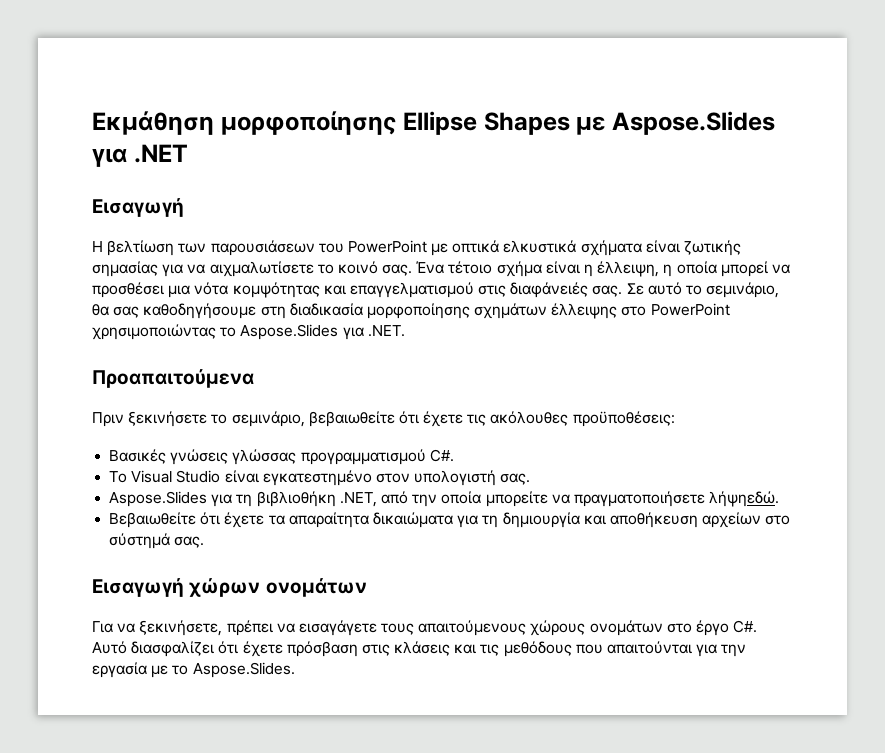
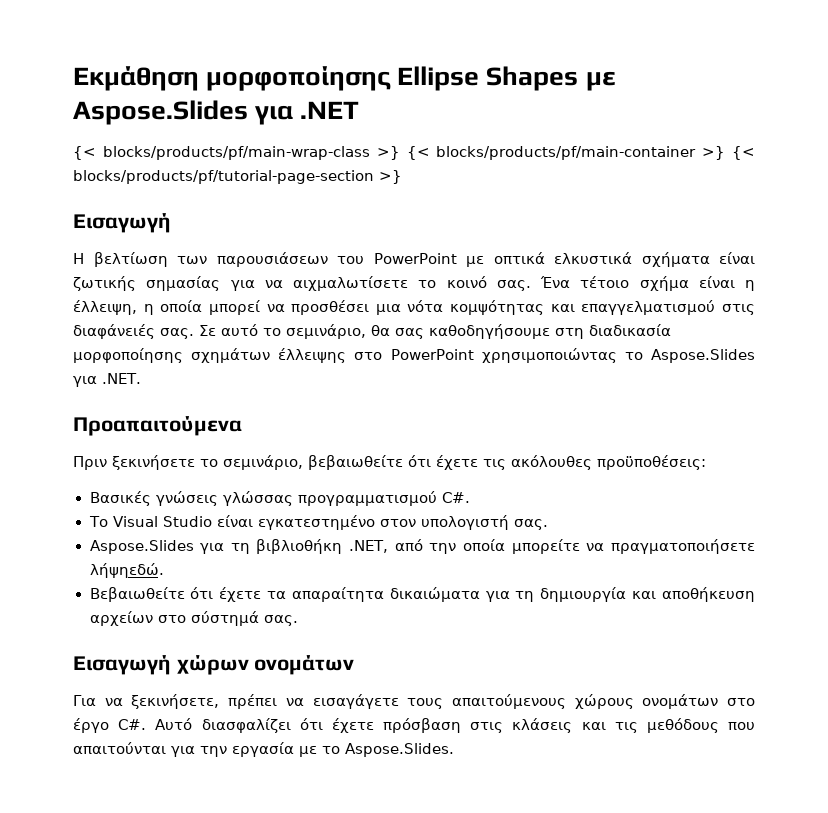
(188, 153) none -> [73,146,755,160] [73,170,402,184] // {< blocks/products/pf/main-wrap-class >} {< blocks/products/pf/main-container >} {< blocks/products/pf/tutorial-page-section >}

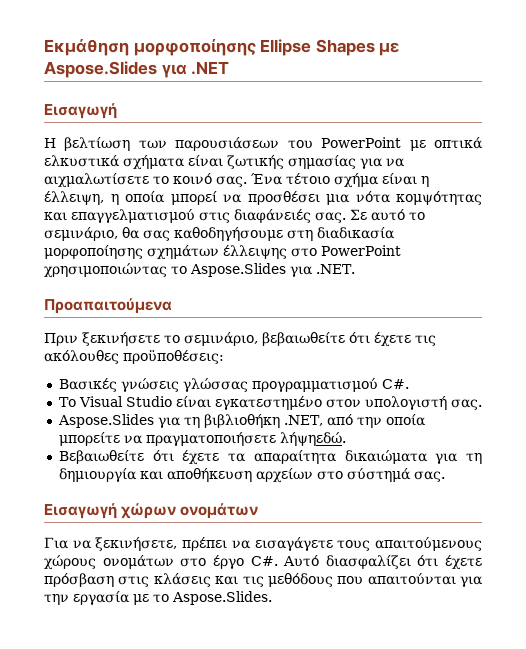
[73,146,755,160] [73,170,402,184] // {< blocks/products/pf/main-wrap-class >} {< blocks/products/pf/main-container >} {< blocks/products/pf/tutorial-page-section >} -> (230, 68) none

